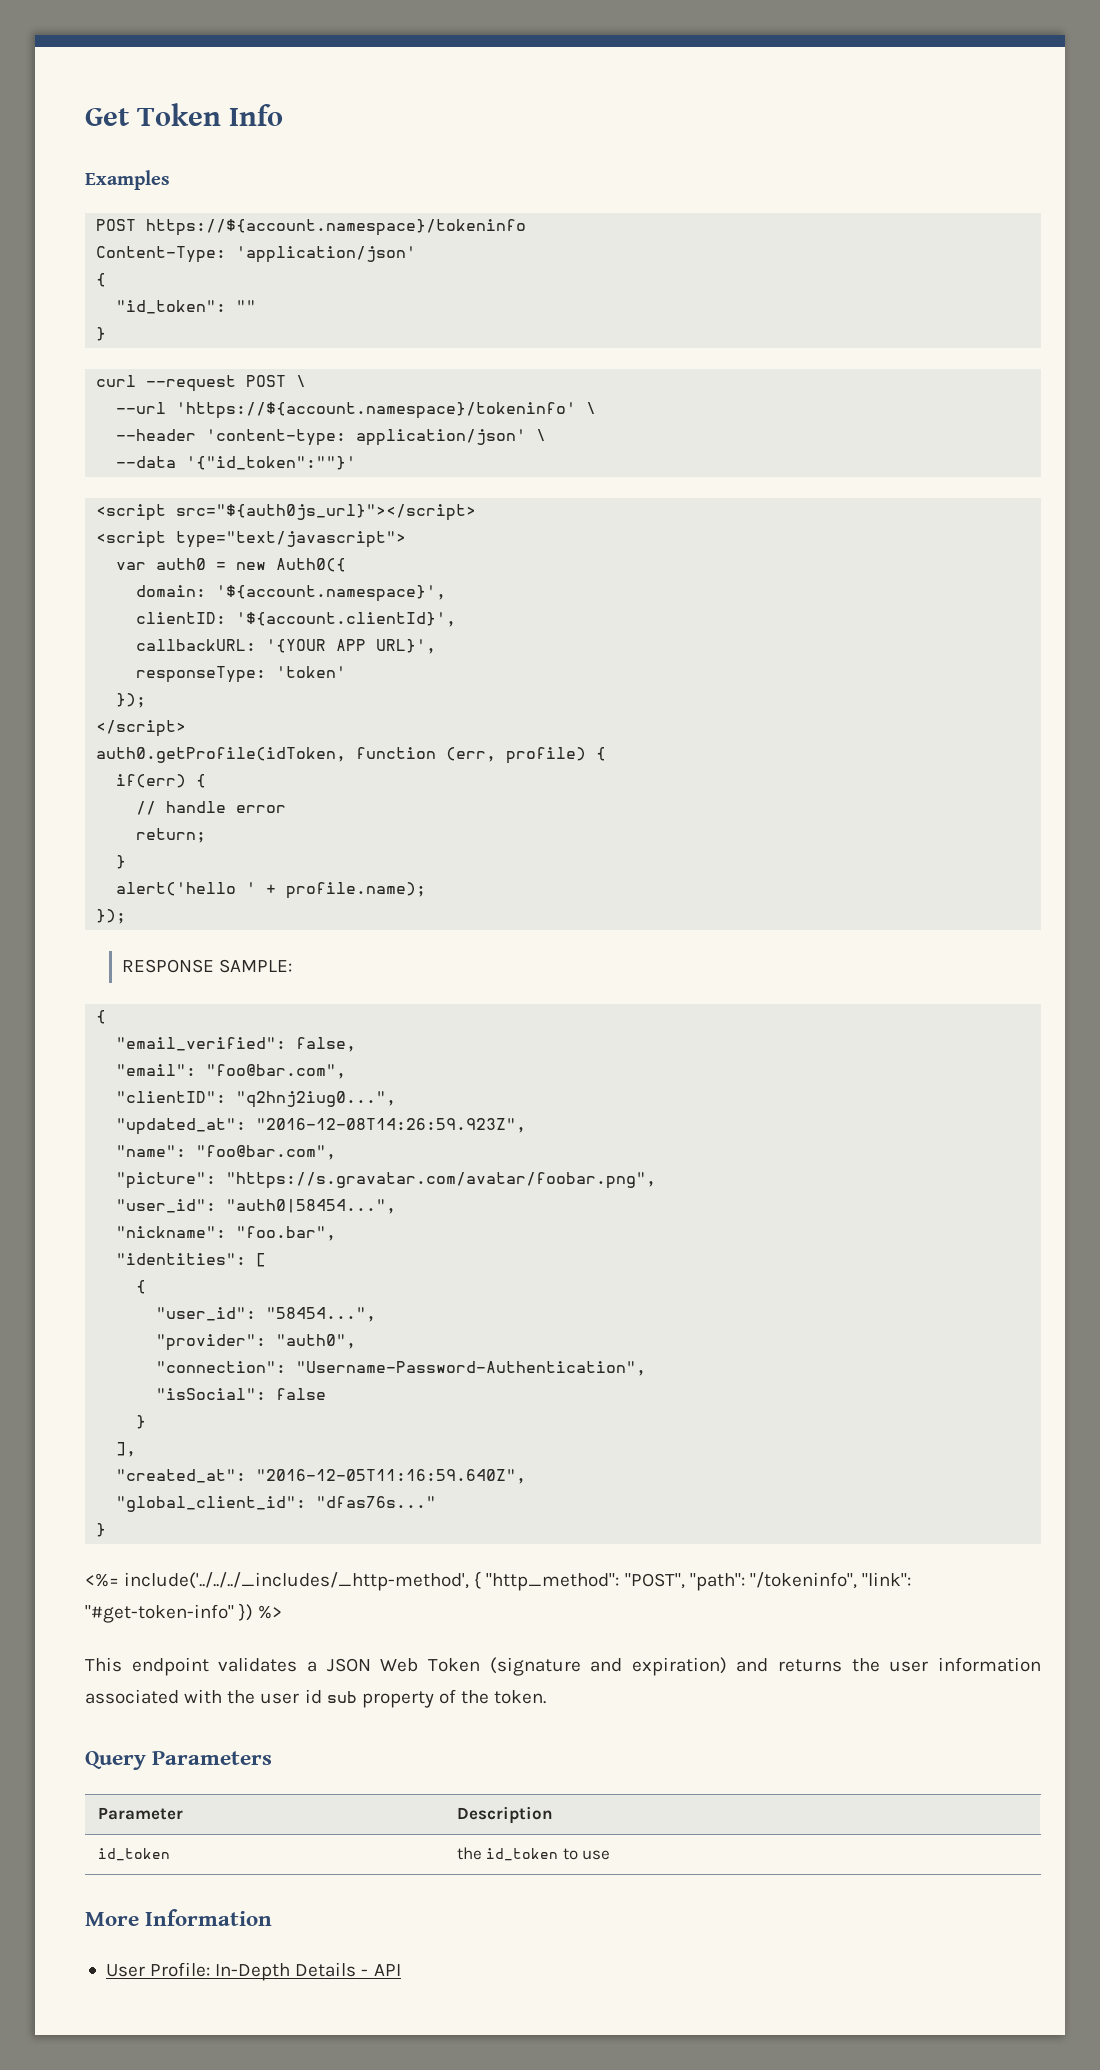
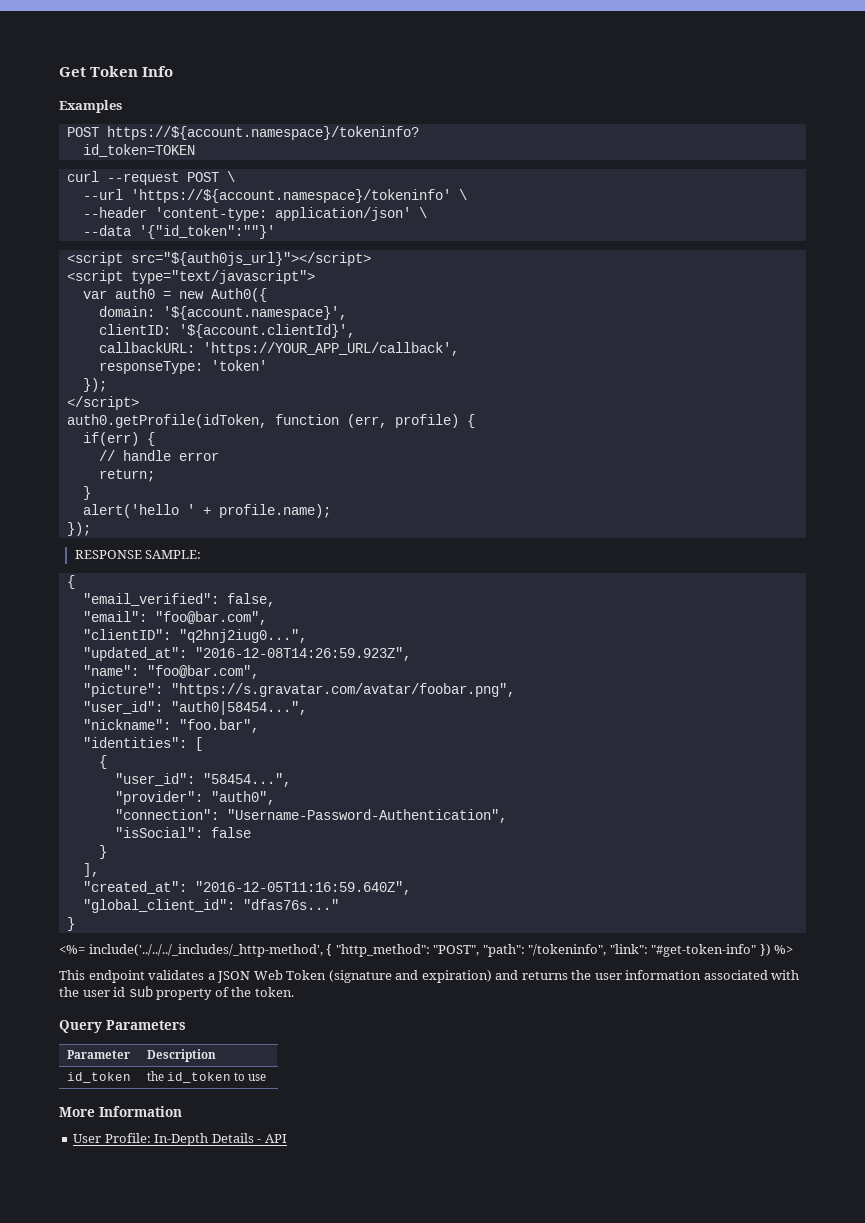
[146,219,527,236] [96,246,417,263] [96,273,107,287] [116,300,257,314] [96,327,107,341] https://${account.namespace}/tokeninfo // Content-Type: 'application/json' // { // "id_token": "" // } -> [106,126,419,140] [82,144,195,157] https://${account.namespace}/tokeninfo? // id_token=TOKEN
[266,639,437,654] '{YOUR APP URL}', -> [202,342,459,356] 'https://YOUR_APP_URL/callback',

